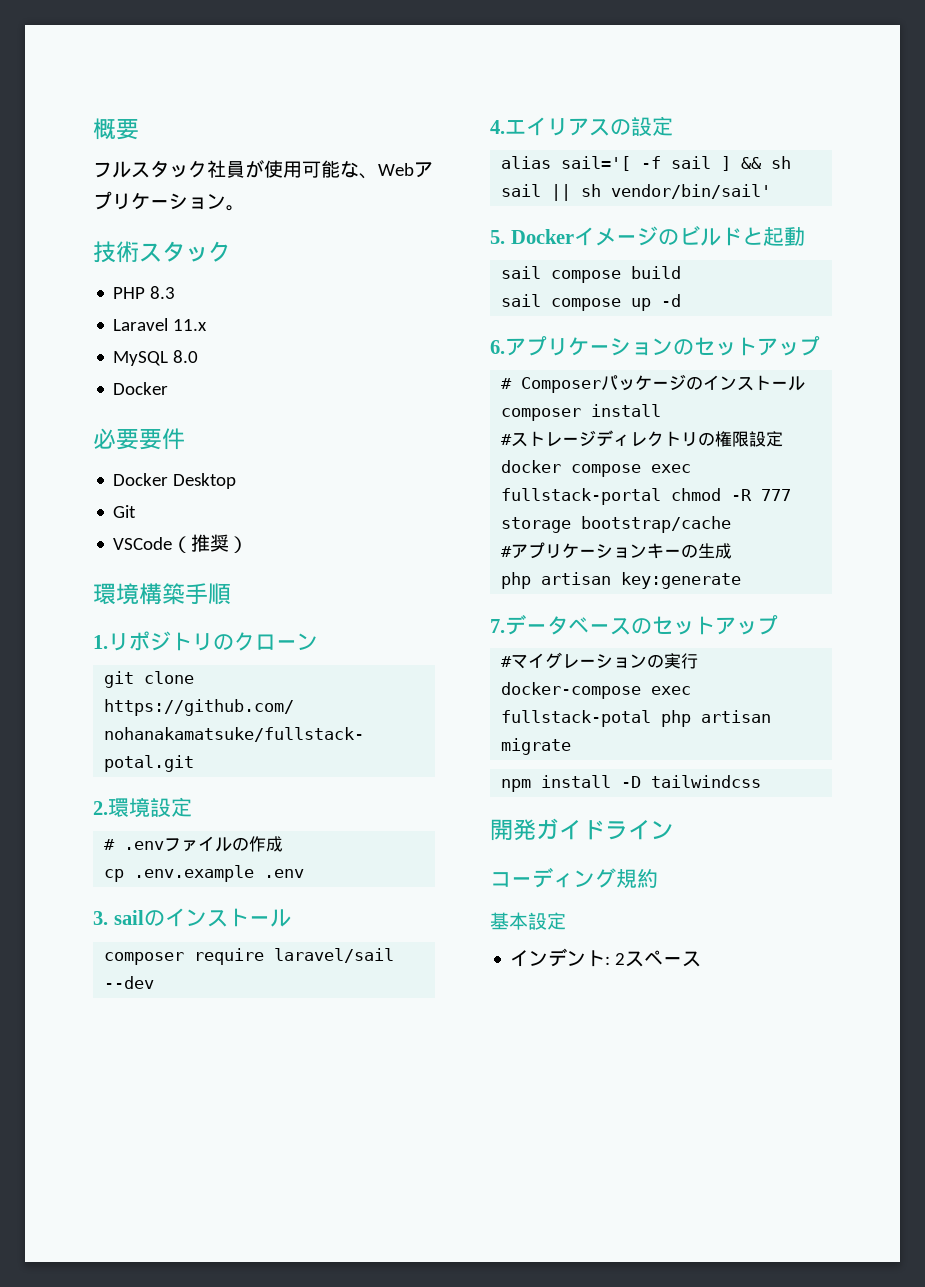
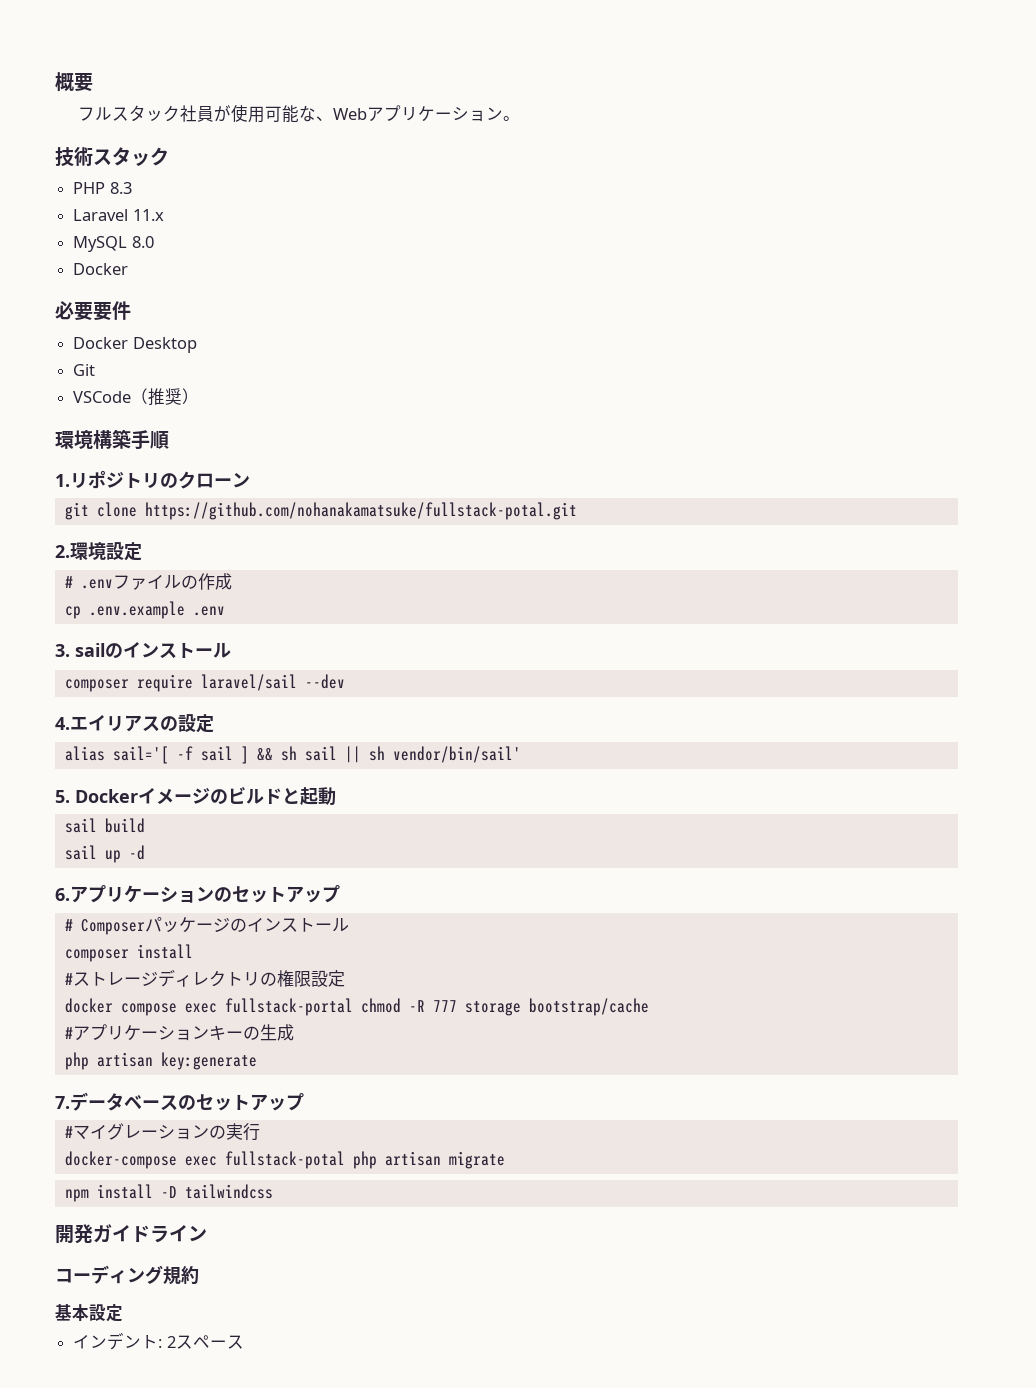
[551,270,622,283] compose -> (97, 825) none
[551,298,622,311] compose -> (97, 852) none

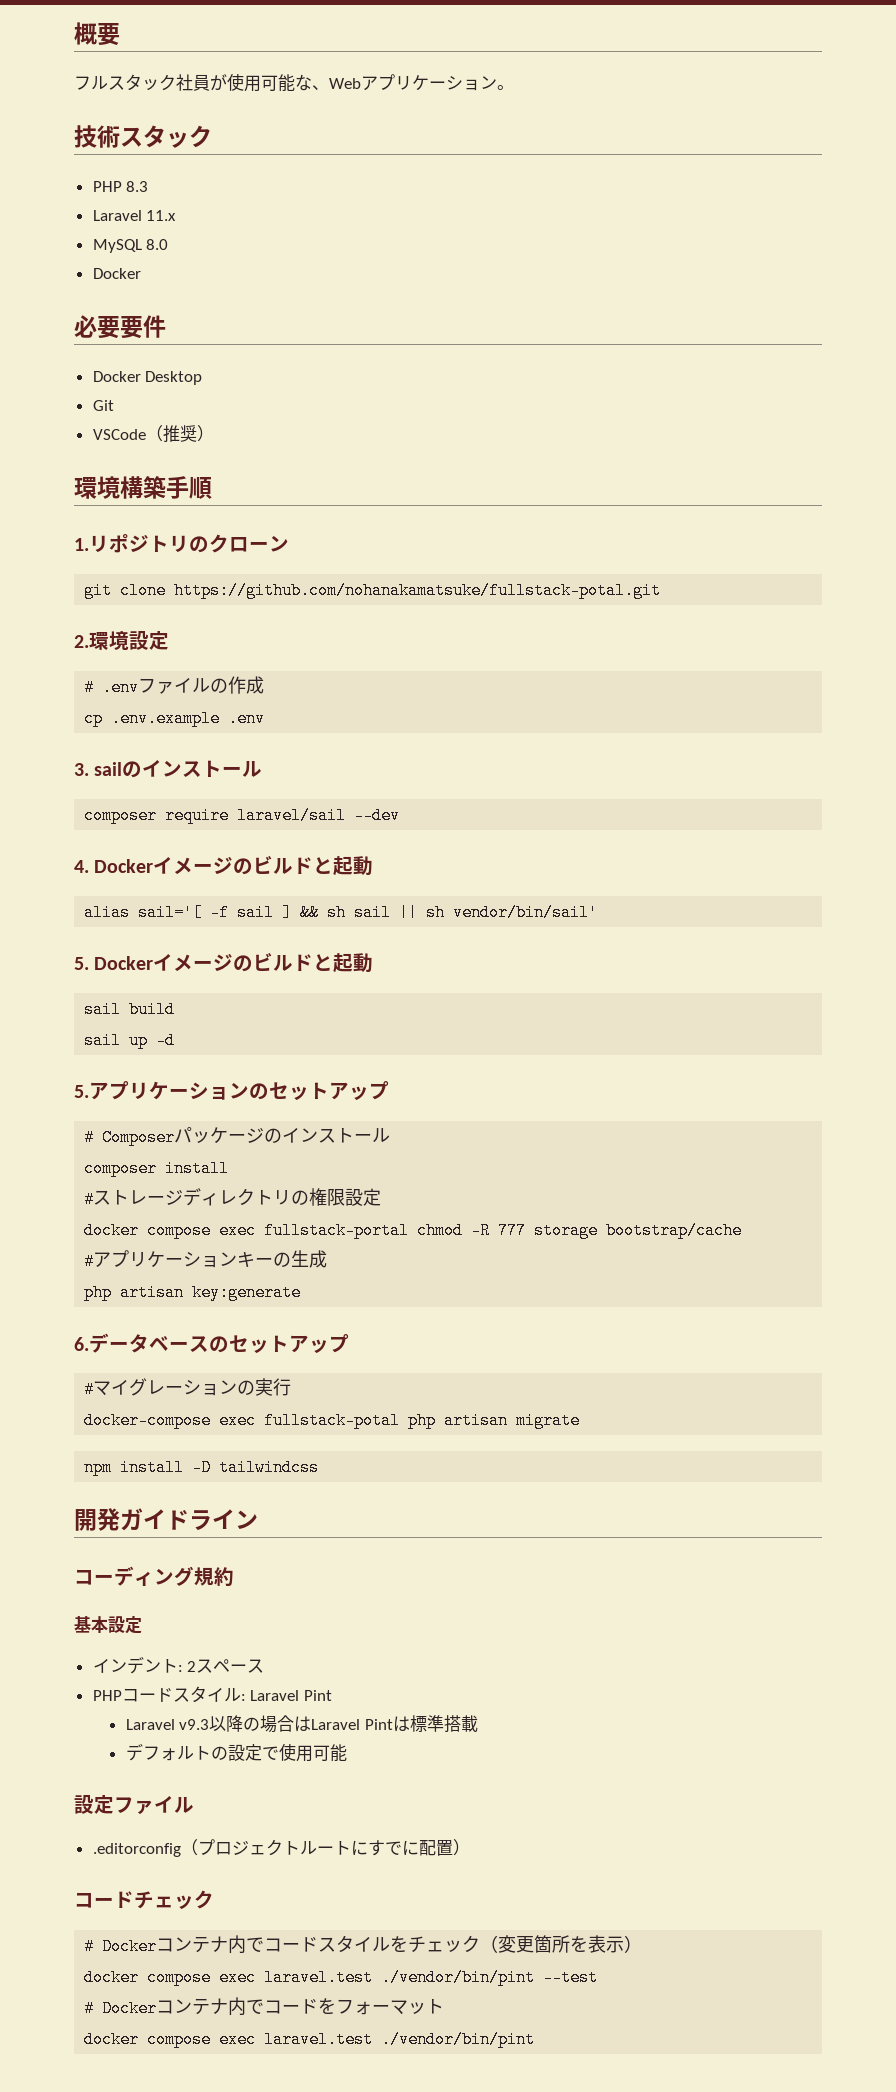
[70,714,214,733] エイリアスの設定 -> [94,856,374,876] Dockerイメージのビルドと起動
[55,888,70,901] 6. -> [74,1085,89,1098] 5.
[55,1096,70,1109] 7. -> [74,1337,89,1351] 6.
(244, 1342) none -> [92,1686,332,1703] [125,1715,478,1733] [125,1743,347,1762] [74,1795,194,1815] [92,1839,470,1857] [74,1890,214,1909] [84,1935,643,1955] [84,1969,599,1986] [84,1997,445,2017] [84,2031,536,2048] // PHPコードスタイル: Laravel Pint // Laravel v9.3以降の場合はLaravel Pintは標準搭載 // デフォルトの設定で使用可能 // 設定ファイル // .editorconfig（プロジェクトルートにすでに配置） // コードチェック // # Dockerコンテナ内でコードスタイルをチェック（変更箇所を表示） // docker compose exec laravel.test ./vendor/bin/pint --test // # Dockerコンテナ内でコードをフォーマット // docker compose exec laravel.test ./vendor/bin/pint

